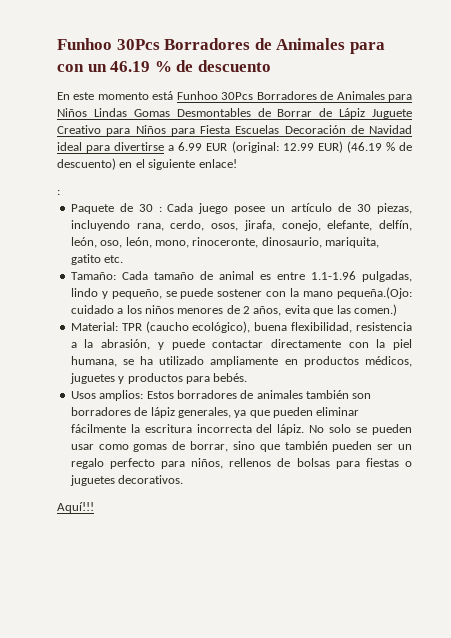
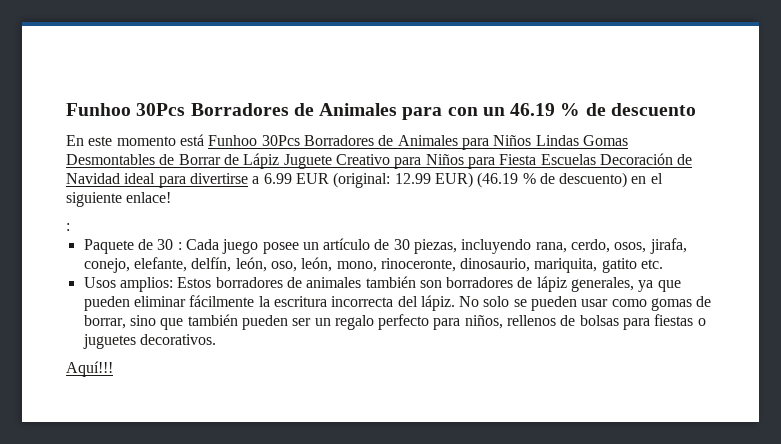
[70,271,412,282] [70,287,412,299] [70,304,397,316] [70,321,412,333] [70,339,413,350] [70,356,412,367] [69,373,248,384] // Tamaño: Cada tamaño de animal es entre 1.1-1.96 pulgadas, lindo y pequeño, se puede sostener con la mano pequeña.(Ojo: cuidado a los niños menores de 2 años, evita que las comen.) // Material: TPR (caucho ecológico), buena flexibilidad, resistencia a la abrasión, y puede contactar directamente con la piel humana, se ha utilizado ampliamente en productos médicos, juguetes y productos para bebés. -> (664, 264) none

